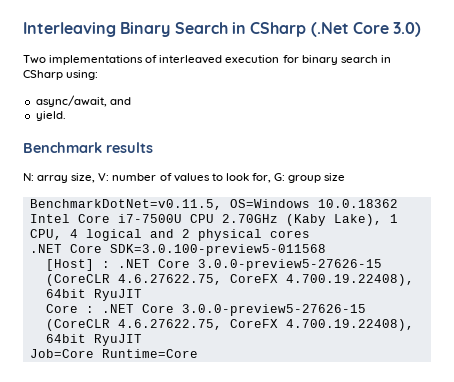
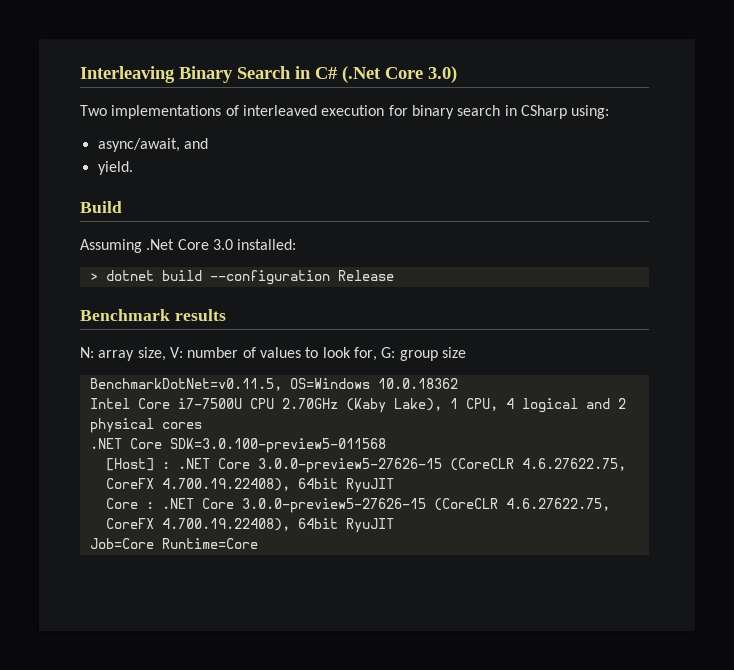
[250,22,307,37] CSharp -> [315,67,337,79] C#
(66, 116) none -> [80,201,122,213] [80,239,297,253] [89,270,394,285] // Build // Assuming .Net Core 3.0 installed: // > dotnet build --configuration Release

